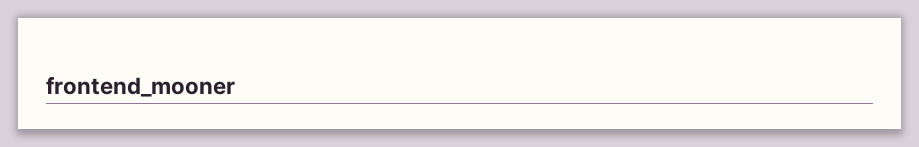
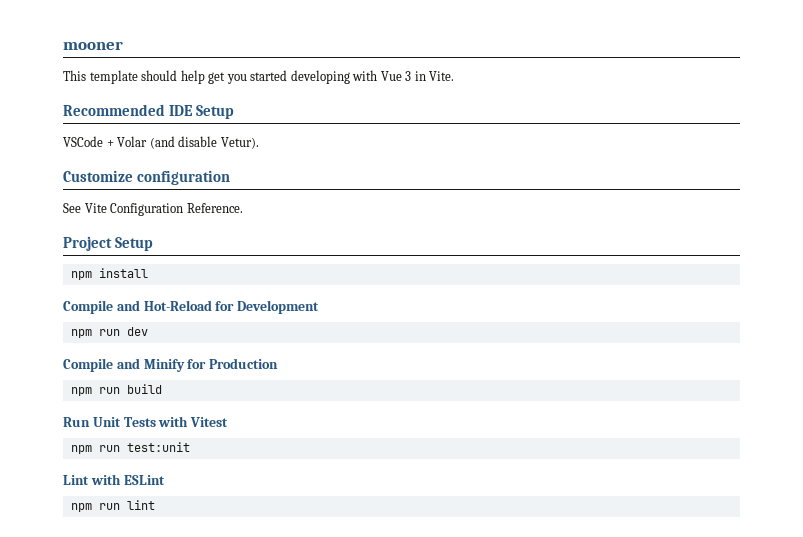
[46,76,235,97] frontend_mooner -> [63,41,123,50] [63,70,455,84] [63,104,235,119] [63,136,259,149] [63,170,231,185] [63,203,243,216] [63,236,154,251] [70,268,148,280] [63,300,320,314] [70,327,148,338] [63,358,279,372] [70,384,162,396] [63,416,229,427] [70,442,190,454] [63,474,165,485] [70,500,155,512] mooner // This template should help get you started developing with Vue 3 in Vite. // Recommended IDE Setup // VSCode + Volar (and disable Vetur). // Customize configuration // See Vite Configuration Reference. // Project Setup // npm install // Compile and Hot-Reload for Development // npm run dev // Compile and Minify for Production // npm run build // Run Unit Tests with Vitest // npm run test:unit // Lint with ESLint // npm run lint

